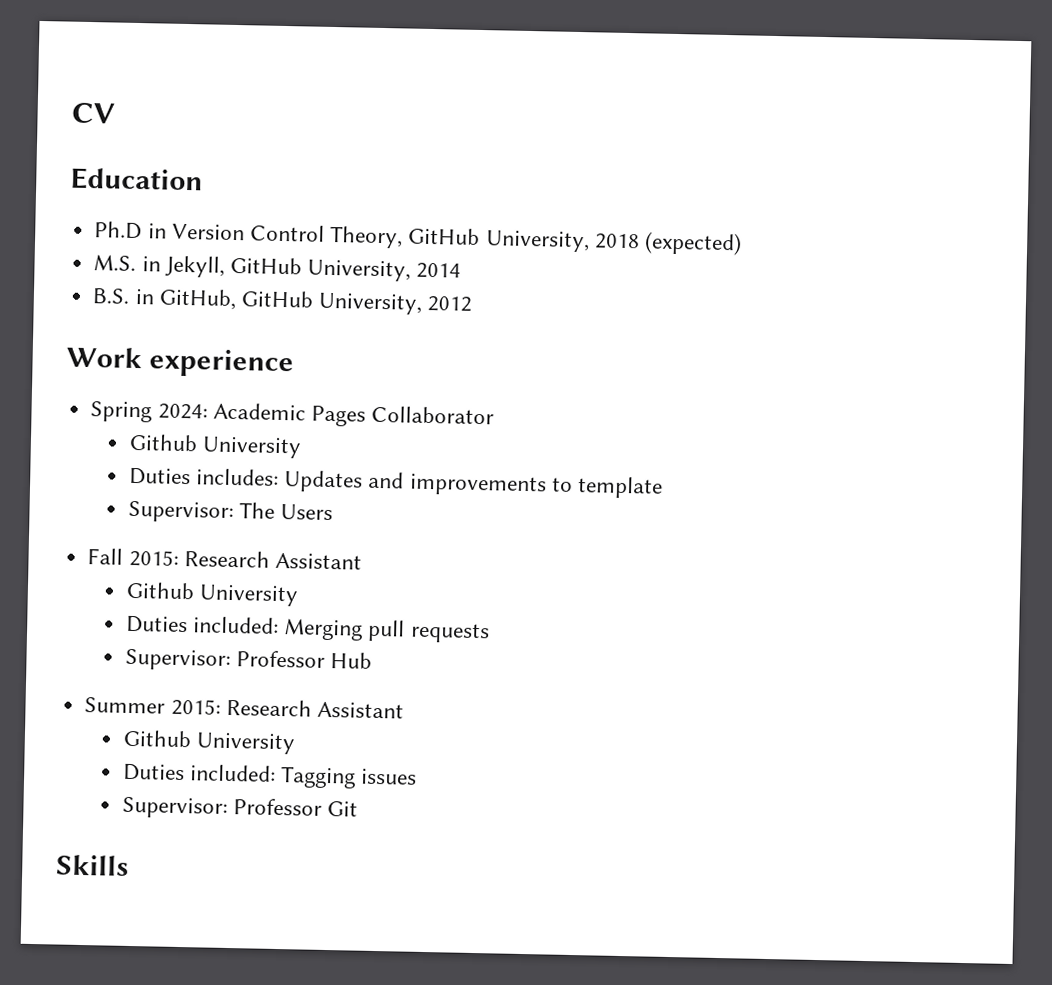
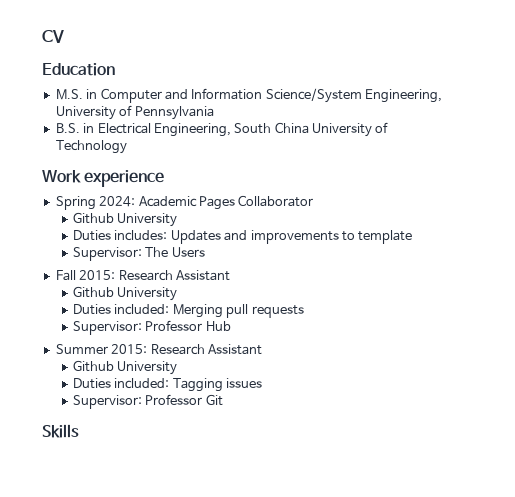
[94,221,742,256] [93,254,462,282] [92,288,473,315] Ph.D in Version Control Theory, GitHub University, 2018 (expected) // M.S. in Jekyll, GitHub University, 2014 // B.S. in GitHub, GitHub University, 2012 -> [55,88,442,103] [55,105,214,120] [55,122,389,137] [55,140,127,154] M.S. in Computer and Information Science/System Engineering, University of Pennsylvania // B.S. in Electrical Engineering, South China University of Technology

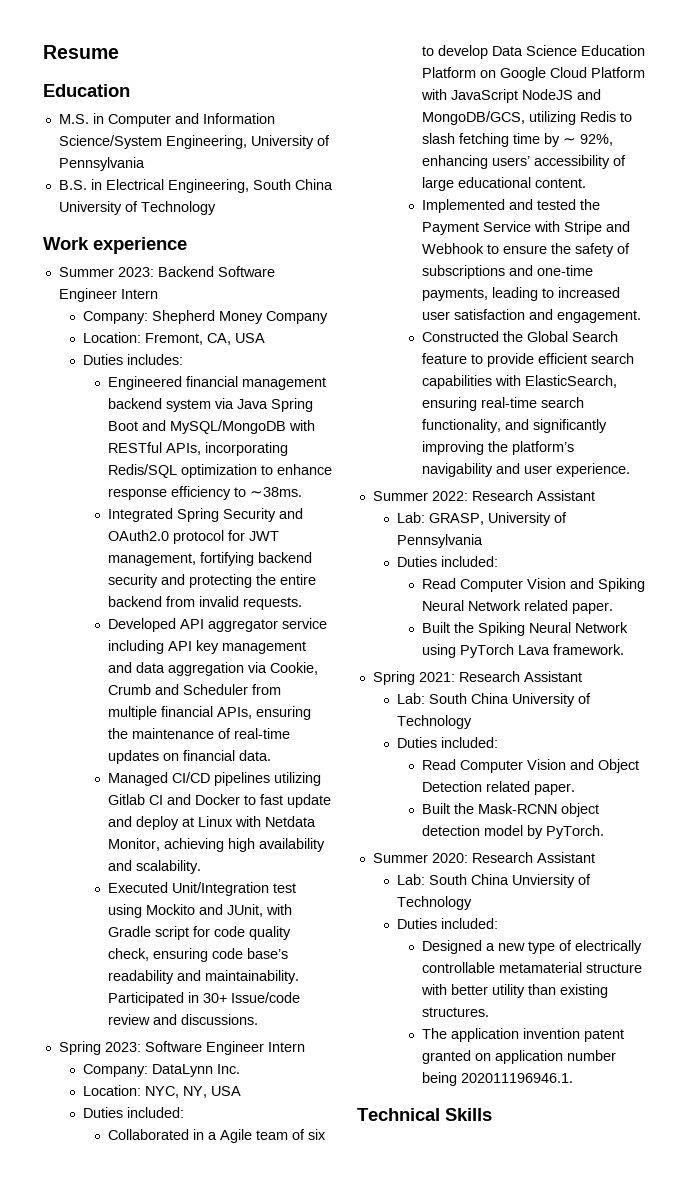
[42,30,64,43] CV -> [43,45,119,59] Resume
[55,195,314,210] [73,212,178,227] [73,230,413,244] [73,247,205,261] [55,270,230,281] [73,286,178,301] [73,304,304,318] [73,320,231,335] [55,344,262,355] [73,360,178,375] [73,378,263,392] [73,394,223,409] Spring 2024: Academic Pages Collaborator // Github University // Duties includes: Updates and improvements to template // Supervisor: The Users // Fall 2015: Research Assistant // Github University // Duties included: Merging pull requests // Supervisor: Professor Hub // Summer 2015: Research Assistant // Github University // Duties included: Tagging issues // Supervisor: Professor Git // -> [58,266,275,277] [58,288,158,302] [83,310,329,324] [83,332,266,345] [83,354,184,365] [107,376,326,390] [107,398,313,412] [107,420,315,434] [107,442,288,456] [107,464,332,478] [107,486,302,500] [107,508,303,522] [107,530,279,544] [107,552,312,566] [107,574,316,588] [107,596,302,610] [107,618,327,632] [107,640,306,654] [107,662,318,676] [107,684,281,695] [107,706,311,720] [107,728,290,739] [107,750,271,764] [107,772,321,786] [107,794,331,808] [107,816,316,830] [107,838,325,852] [107,860,201,874] [107,882,296,896] [107,904,292,918] [107,926,291,940] [107,948,288,962] [107,970,299,984] [107,992,300,1006] [107,1014,258,1025] [58,1041,305,1055] [83,1064,241,1077] [83,1085,242,1098] [83,1107,185,1118] [107,1129,326,1143] [421,45,645,59] [421,67,645,81] [420,89,601,103] [421,111,632,125] [421,133,613,147] [421,155,626,169] [421,177,586,191] [421,199,600,213] [421,221,630,235] [421,243,630,257] [421,265,593,279] [421,287,620,301] [421,309,641,323] [421,331,618,342] [421,353,634,367] [421,375,617,389] [421,397,584,411] [421,419,607,433] [421,441,574,455] [421,463,630,477] [372,490,595,501] [397,512,568,526] [397,534,484,548] [397,556,499,567] [421,578,645,592] [421,600,613,614] [421,622,628,636] [421,644,624,658] [372,671,582,685] [397,693,592,707] [397,715,473,729] [397,737,499,748] [421,759,639,773] [421,781,575,795] [421,803,599,817] [421,825,604,839] [372,852,595,863] [397,874,592,888] [397,896,473,910] [397,918,499,929] [421,940,642,954] [421,962,642,973] [420,984,608,998] [421,1007,489,1017] [421,1028,624,1042] [421,1050,616,1064] [421,1072,573,1086] [357,1108,440,1121] Summer 2023: Backend Software Engineer Intern // Company: Shepherd Money Company // Location: Fremont, CA, USA // Duties includes: // Engineered financial management backend system via Java Spring Boot and MySQL/MongoDB with RESTful APIs, incorporating Redis/SQL optimization to enhance response efficiency to ∼38ms. // Integrated Spring Security and OAuth2.0 protocol for JWT management, fortifying backend security and protecting the entire backend from invalid requests. // Developed API aggregator service including API key management and data aggregation via Cookie, Crumb and Scheduler from multiple financial APIs, ensuring the maintenance of real-time updates on financial data. // Managed CI/CD pipelines utilizing Gitlab CI and Docker to fast update and deploy at Linux with Netdata Monitor, achieving high availability and scalability. // Executed Unit/Integration test using Mockito and JUnit, with Gradle script for code quality check, ensuring code base’s readability and maintainability. Participated in 30+ Issue/code review and discussions. // Spring 2023: Software Engineer Intern // Company: DataLynn Inc. // Location: NYC, NY, USA // Duties included: // Collaborated in a Agile team of six to develop Data Science Education Platform on Google Cloud Platform with JavaScript NodeJS and MongoDB/GCS, utilizing Redis to slash fetching time by ∼ 92%, enhancing users’ accessibility of large educational content. // Implemented and tested the Payment Service with Stripe and Webhook to ensure the safety of subscriptions and one-time payments, leading to increased user satisfaction and engagement. // Constructed the Global Search feature to provide efficient search capabilities with ElasticSearch, ensuring real-time search functionality, and significantly improving the platform’s navigability and user experience. // Summer 2022: Research Assistant // Lab: GRASP, University of Pennsylvania // Duties included: // Read Computer Vision and Spiking Neural Network related paper. // Built the Spiking Neural Network using PyTorch Lava framework. // Spring 2021: Research Assistant // Lab: South China University of Technology // Duties included: // Read Computer Vision and Object Detection related paper. // Built the Mask-RCNN object detection model by PyTorch. // Summer 2020: Research Assistant // Lab: South China Unviersity of Technology // Duties included: // Designed a new type of electrically controllable metamaterial structure with better utility than existing structures. // The application invention patent granted on application number being 202011196946.1. // Technical

